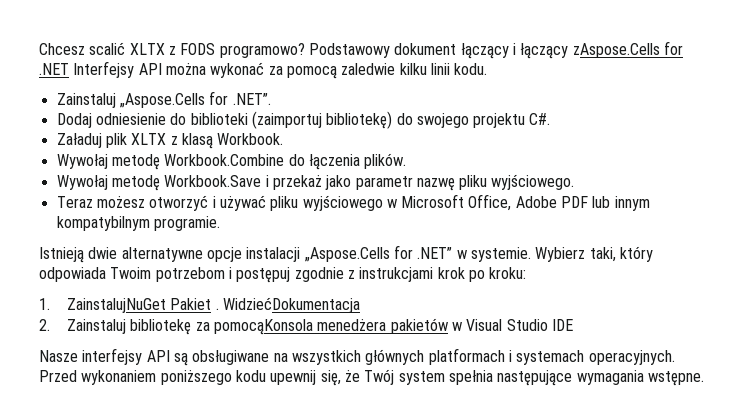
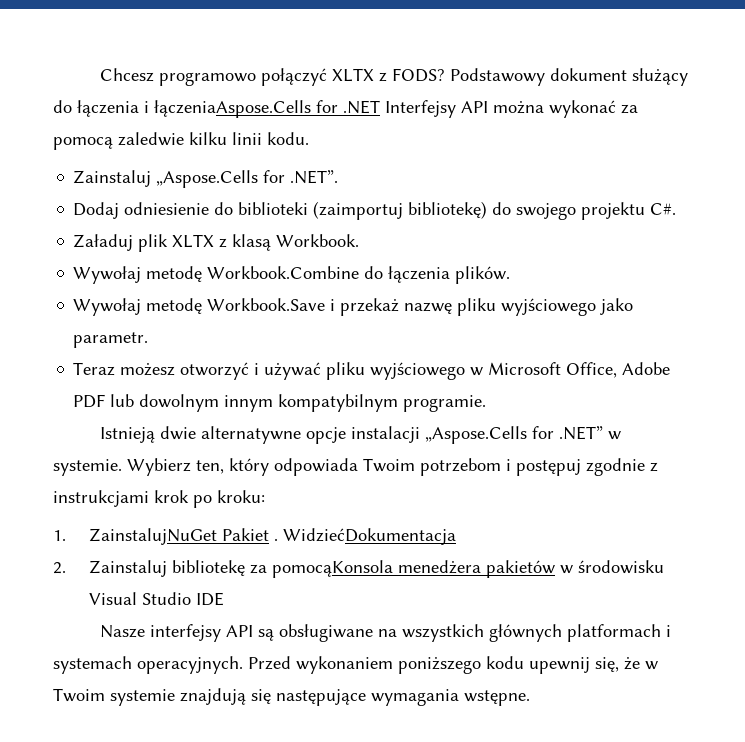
[89,42,660,59] scalić XLTX z FODS programowo? Podstawowy dokument łączący i łączący zAspose.Cells -> [159,68,689,86] [53,100,311,118] programowo połączyć XLTX z FODS? Podstawowy dokument służący do łączenia i łączeniaAspose.Cells
[325,174,575,191] jako parametr nazwę pliku wyjściowego. -> [404,298,634,316] [73,332,149,348] nazwę pliku wyjściowego jako parametr.
(611, 202) none -> [139,394,220,412] dowolnym
[589,247,616,262] taki, -> [196,460,224,474] ten,
(462, 326) none -> [577,560,664,574] środowisku
[364,369,493,385] Twój system spełnia -> [645,661,658,670] [53,688,271,706] w Twoim systemie znajdują się

